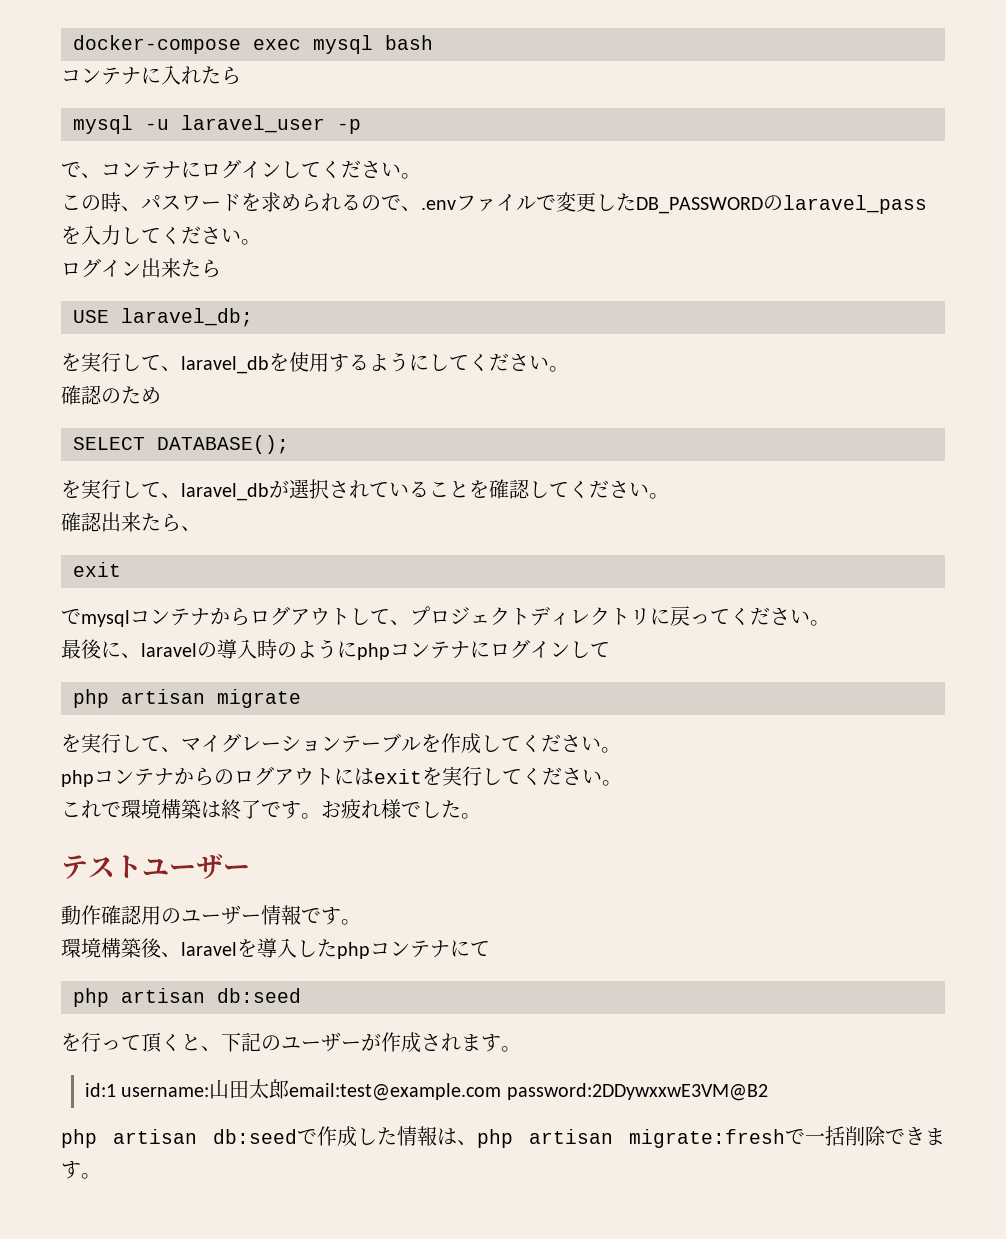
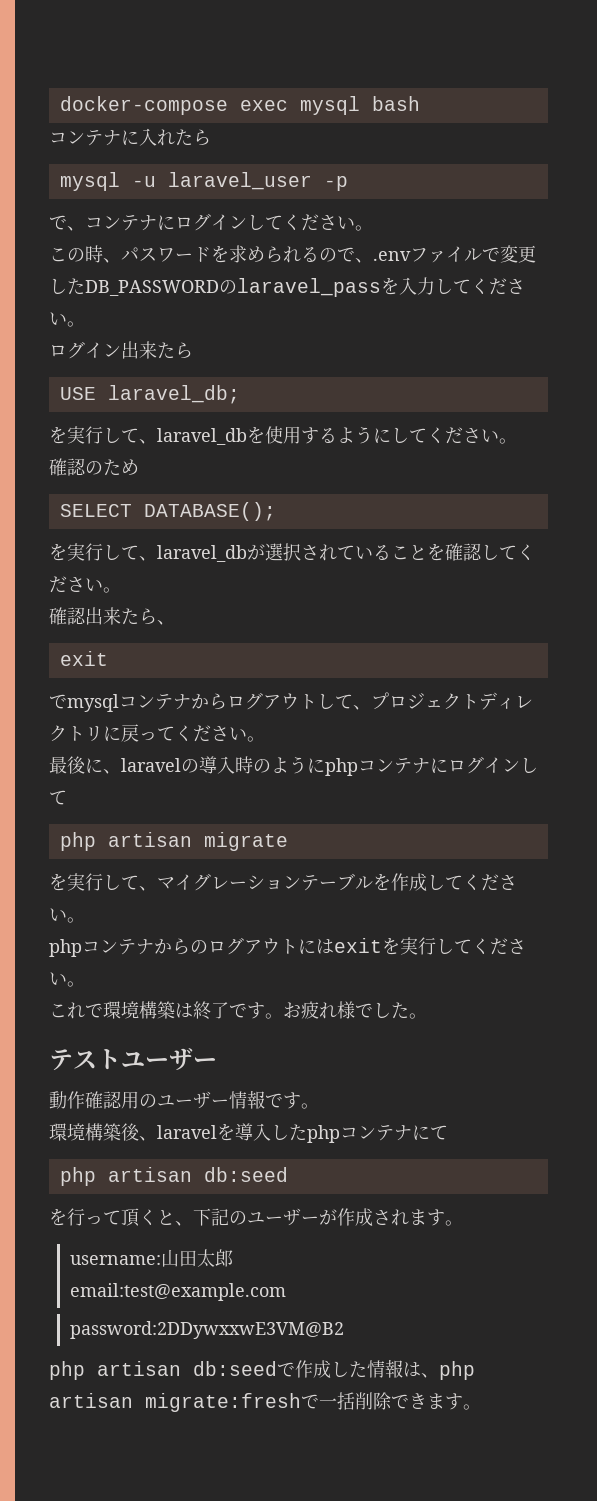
[84,1083,116,1097] id:1 -> (463, 1223) none
(290, 1089) none -> (233, 1258) //
(502, 1092) none -> (286, 1292) //

